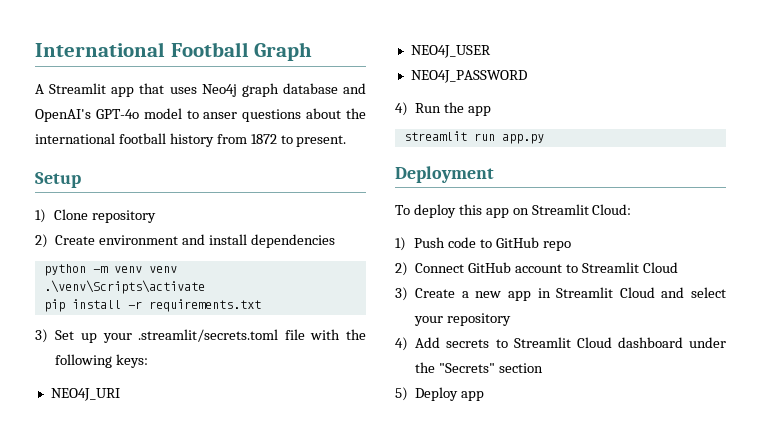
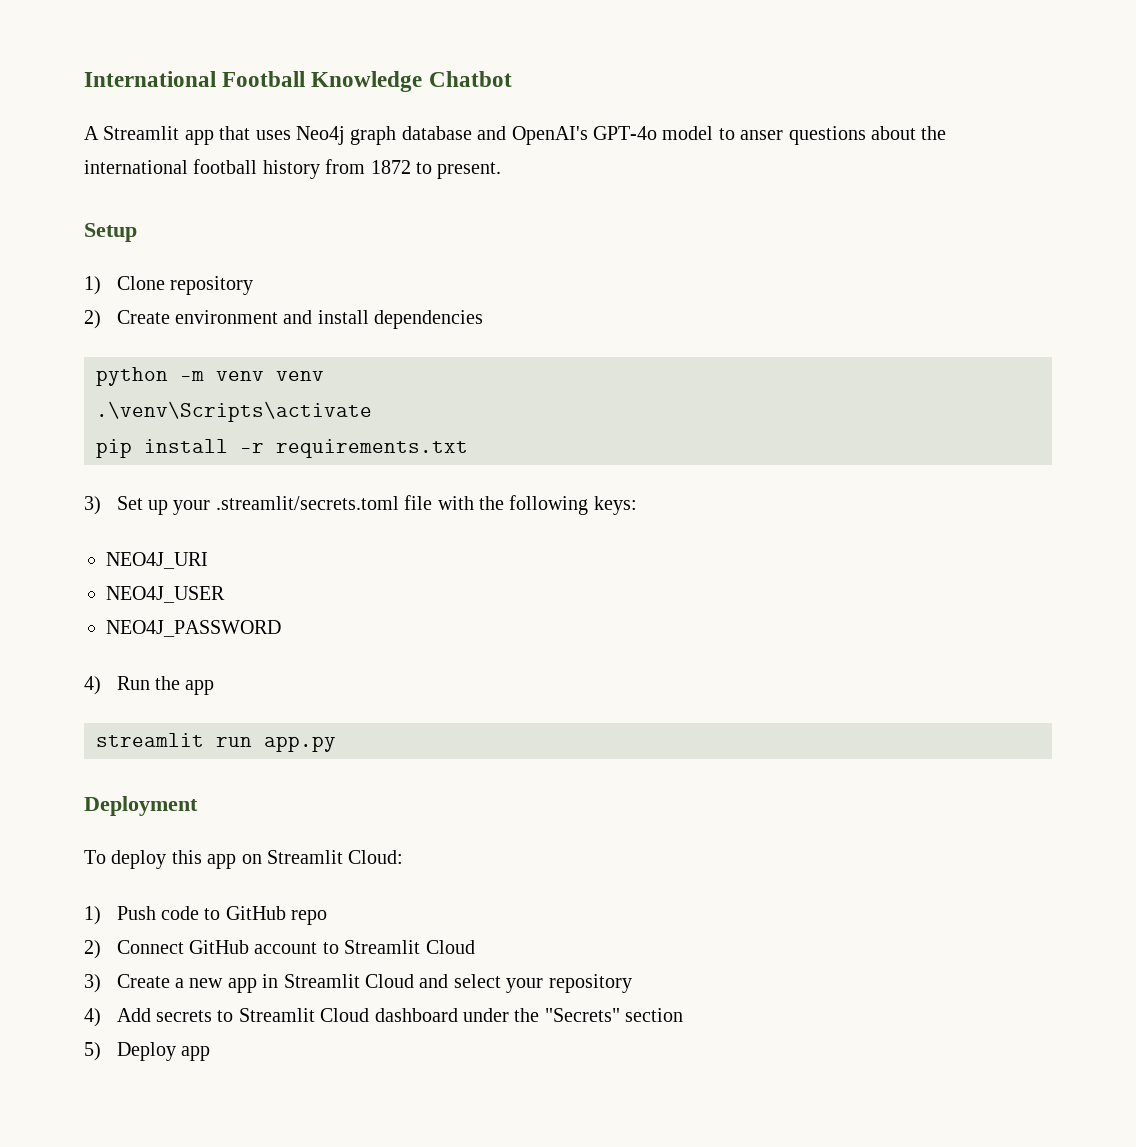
[254,42,313,61] Graph -> [311,71,512,92] Knowledge Chatbot

